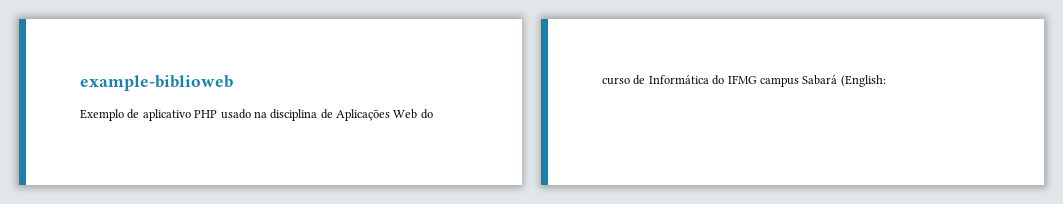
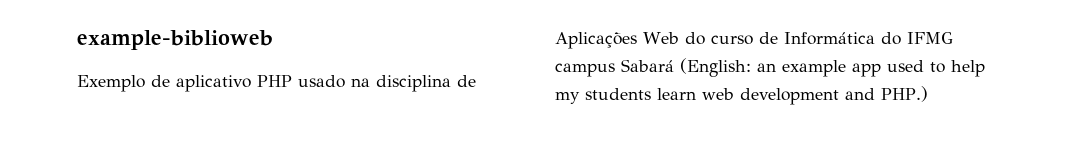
(886, 81) none -> [757,60,985,77] [555,86,928,105] an example app used to help my students learn web development and PHP.)

